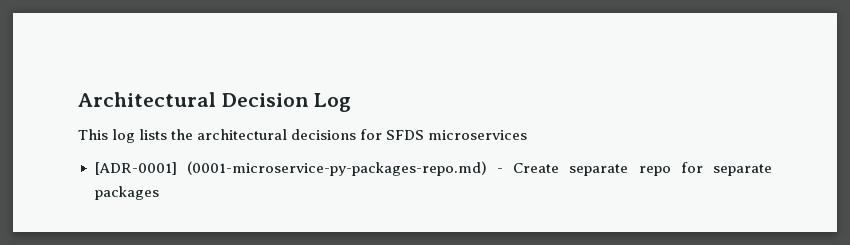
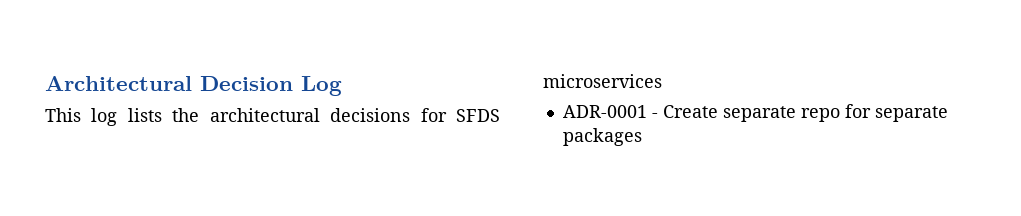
[94,161,487,176] [ADR-0001] (0001-microservice-py-packages-repo.md) -> [562,105,647,118] ADR-0001

